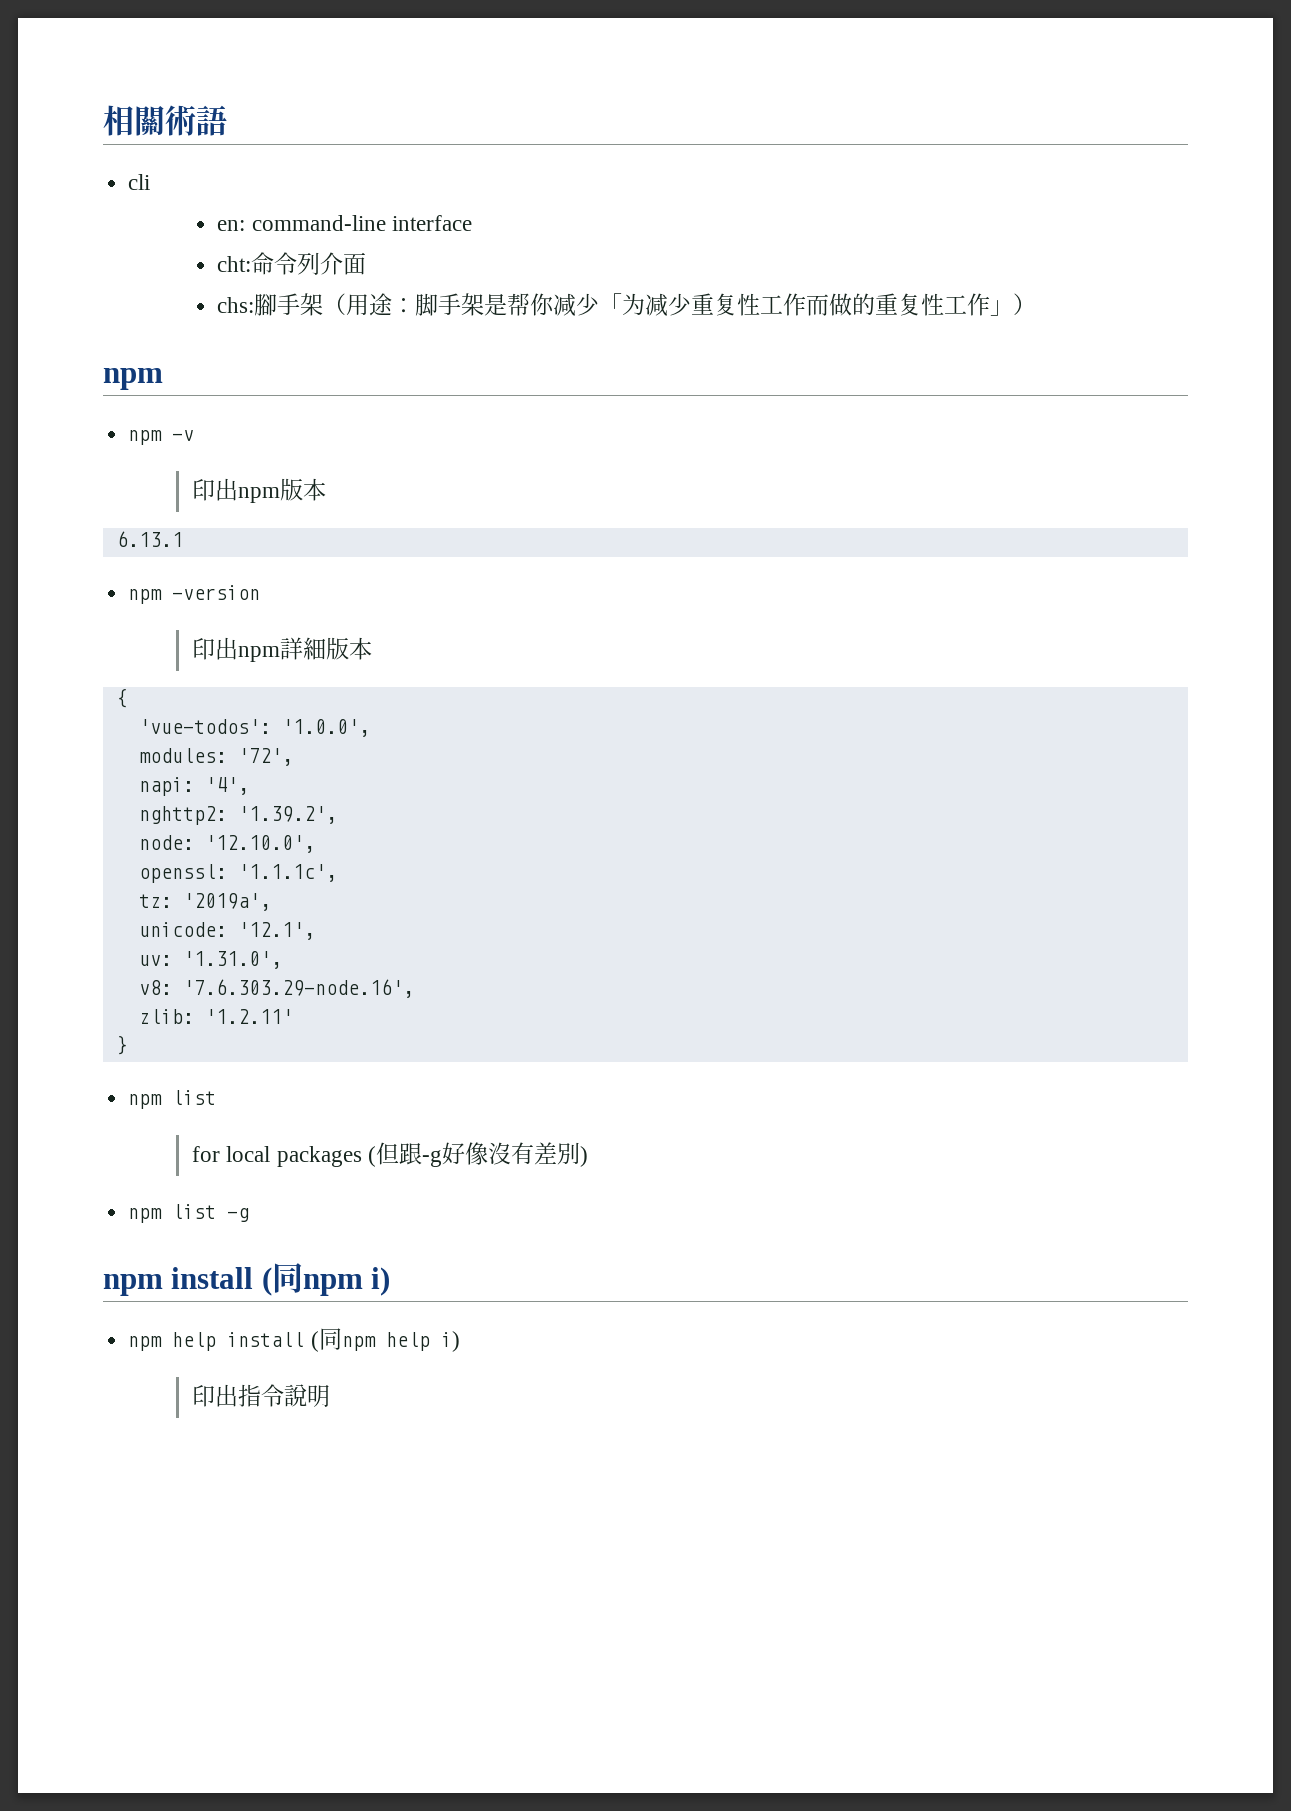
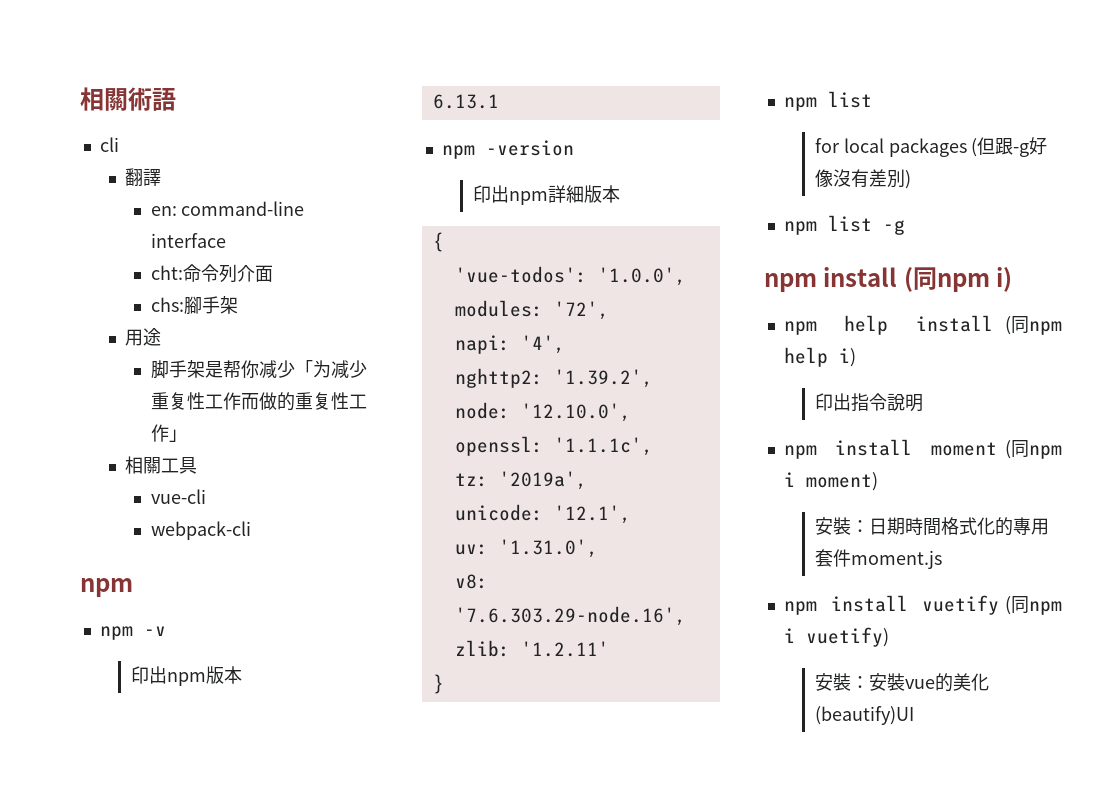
(151, 182) none -> [125,168,162,186] // 翻譯
[323,293,347,315] （ -> (238, 305) //
[392,298,416,313] ： -> (162, 337) //
[1013,293,1037,315] ） -> [125,456,198,474] [150,489,206,504] [150,521,251,540] // 相關工具 // vue-cli // webpack-cli
(331, 1396) none -> [783,439,1062,459] [783,472,878,491] [814,517,1049,536] [814,549,942,569] [783,595,1062,615] [783,627,889,647] [814,673,989,692] [814,706,914,725] // npm install moment (同npm i moment) // 安裝：日期時間格式化的專用套件moment.js // npm install vuetify (同npm i vuetify) // 安裝：安裝vue的美化(beautify)UI

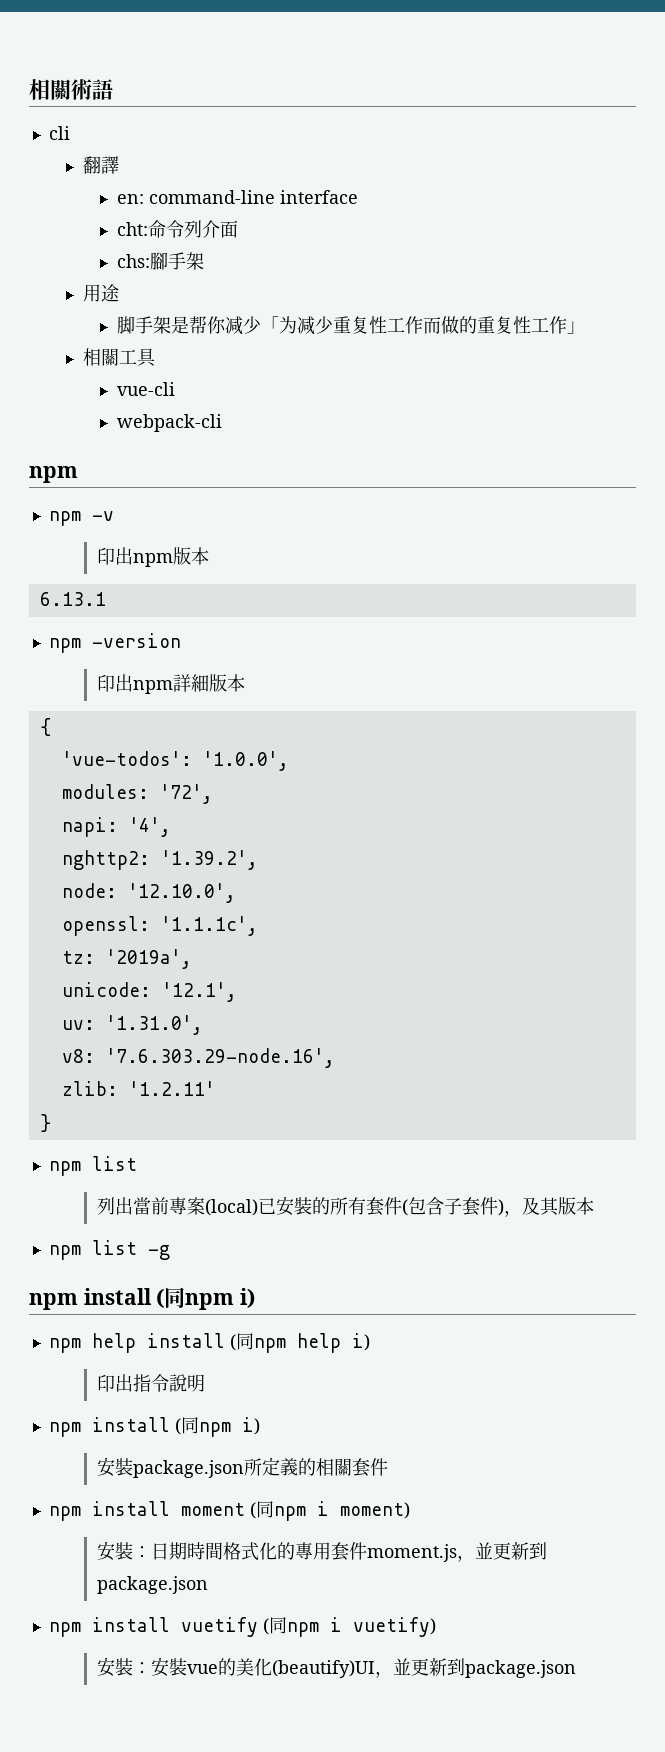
[814,137,1048,157] [814,169,905,188] for local packages (但跟-g好像沒有差別 -> [96,1196,498,1216] 列出當前專案(local)已安裝的所有套件(包含子套件
(911, 179) none -> [503,1197,594,1217] ，及其版本
(923, 403) none -> [48,1417,260,1437] [96,1457,388,1478] // npm install (同npm i) // 安裝package.json所定義的相關套件
(942, 559) none -> [456,1542,547,1562] [96,1576,208,1594] ，並更新到package.json
(914, 715) none -> [374,1658,576,1678] ，並更新到package.json

